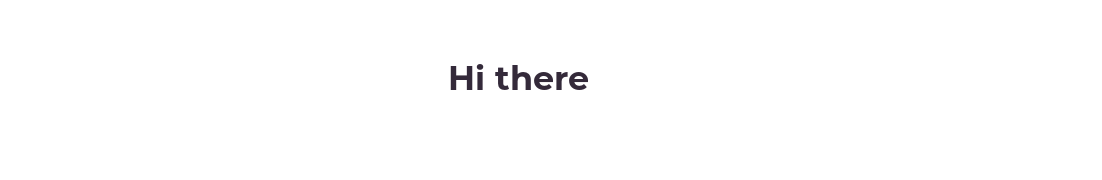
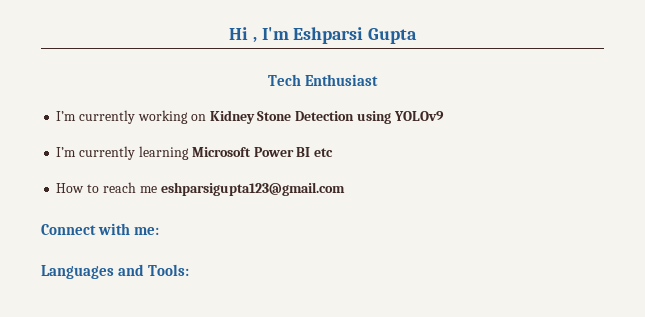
[494,65,589,90] there -> [252,27,417,44] [267,74,379,86] [56,110,444,124] [56,146,334,160] [56,182,345,196] [41,223,160,235] [41,264,190,279] , I'm Eshparsi Gupta // Tech Enthusiast // I’m currently working on Kidney Stone Detection using YOLOv9 // I’m currently learning Microsoft Power BI etc // How to reach me eshparsigupta123@gmail.com // Connect with me: // Languages and Tools:

